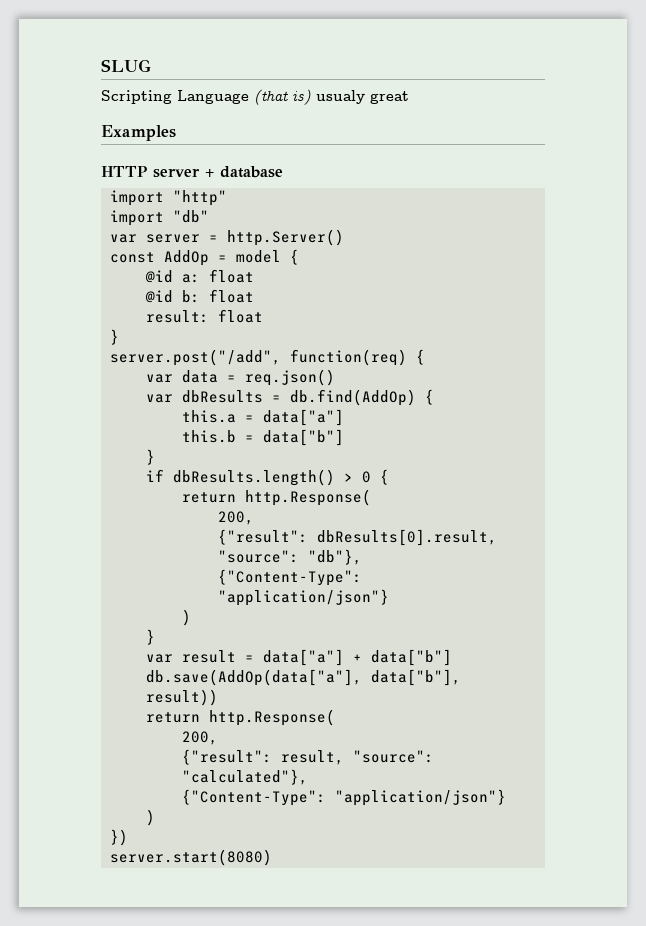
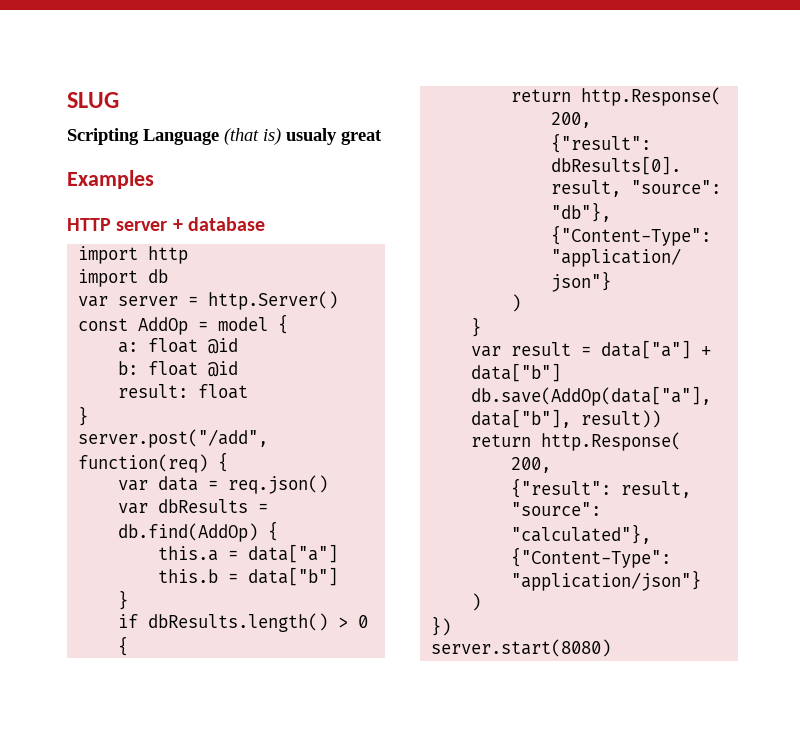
[173,190,227,206] [110,210,209,226] "http" // import "db" -> [148,246,189,264] [78,269,169,287] http // import db
[145,270,173,283] @id -> (289, 324) none
[145,290,173,303] // @id -> [208,338,239,354] @id //
(254, 296) none -> [208,361,239,377] @id

